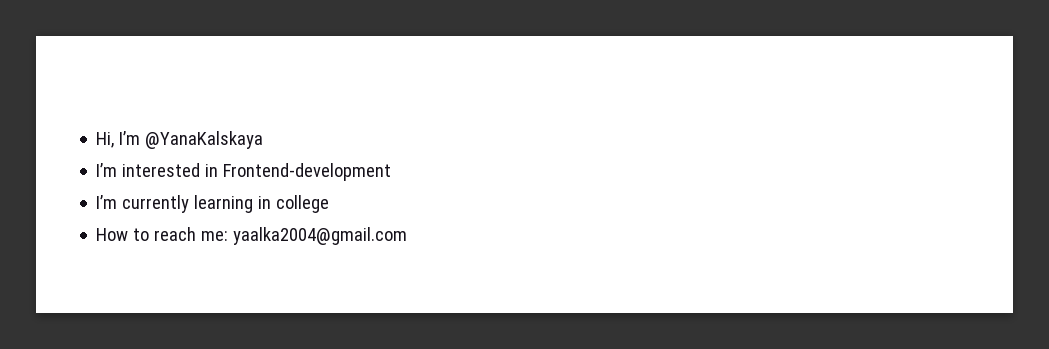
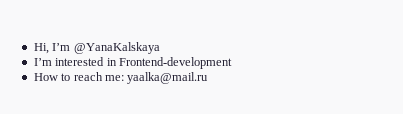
[96,195,330,213] // I’m currently learning in college -> (232, 63) none
[233,227,408,245] yaalka2004@gmail.com -> [127,72,209,84] yaalka@mail.ru

